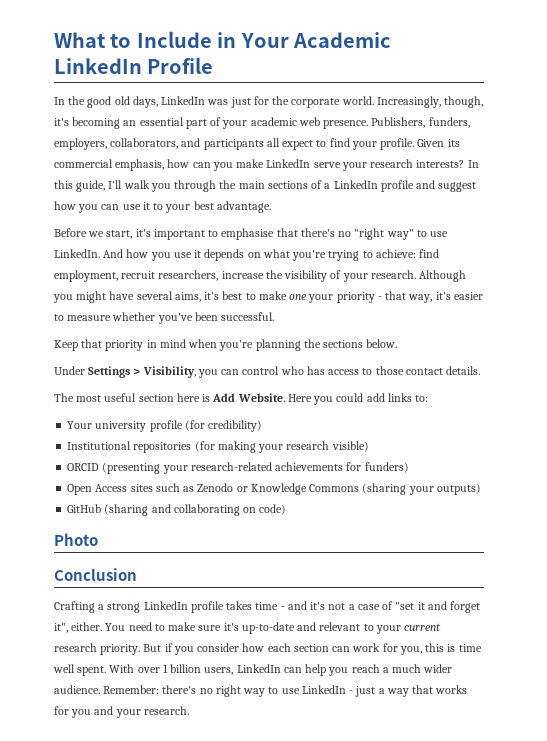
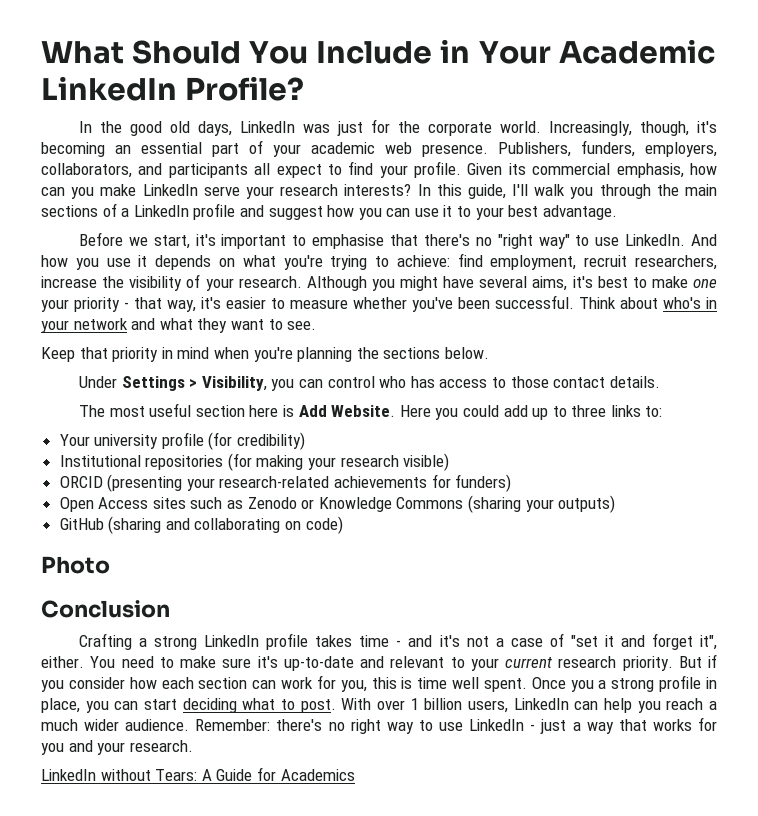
[110,33,132,48] to -> [132,40,309,64] Should You
[147,57,214,74] Profile -> [185,76,305,101] Profile?
(275, 316) none -> [579,297,717,309] [41,318,317,333] Think about who's in your network and what they want to see.
(385, 397) none -> [532,405,607,420] up to three
(107, 671) none -> [531,675,718,692] [41,698,336,713] Once you a strong profile in place, you can start deciding what to post.
(189, 710) none -> [41,767,355,781] // LinkedIn without Tears: A Guide for Academics

